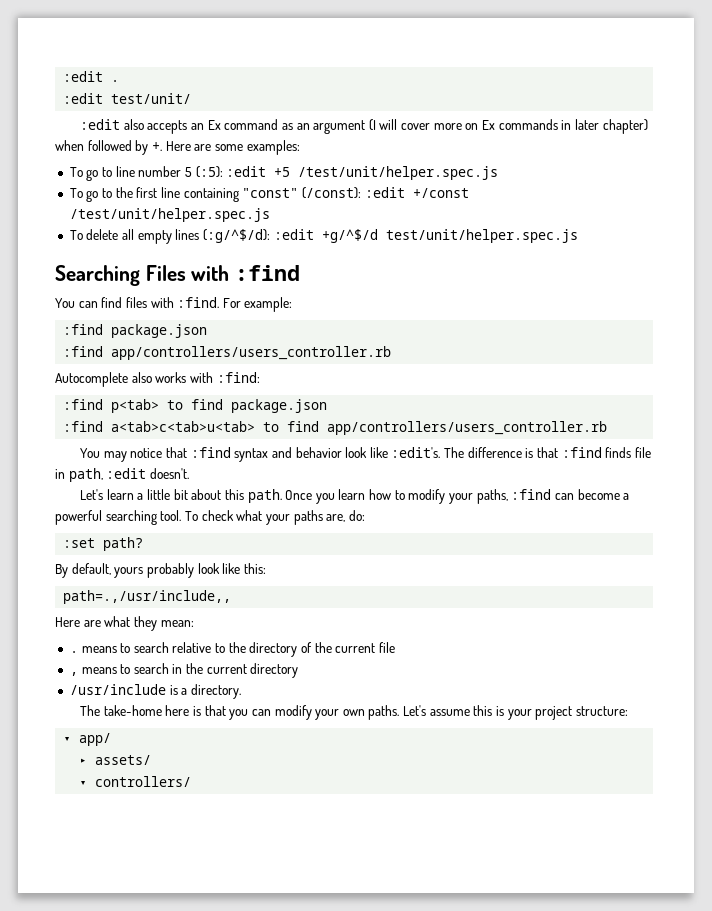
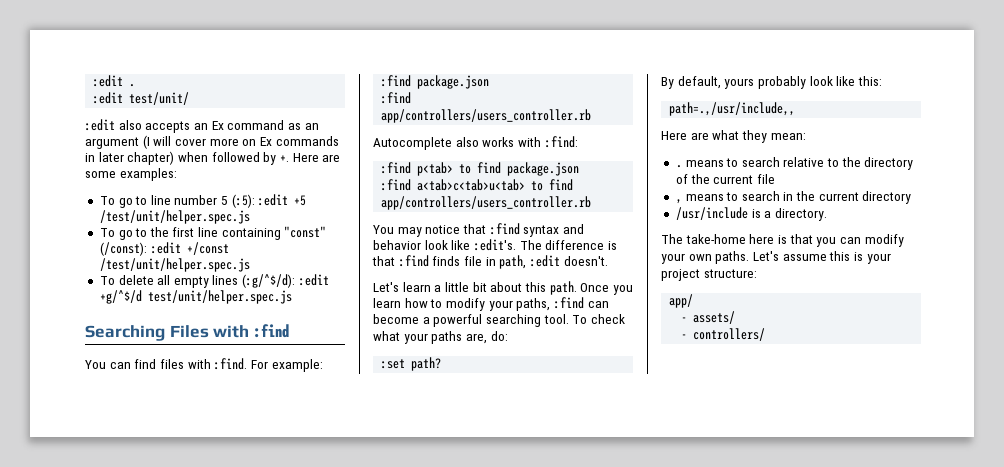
[63,737,72,743] ▾ -> (757, 273) none
[79,758,88,765] ▸ -> [681,317,688,322] -
[79,781,88,787] ▾ -> [681,334,688,339] -

